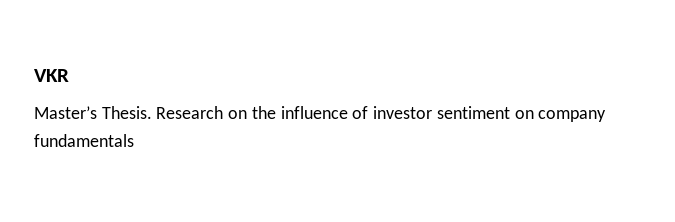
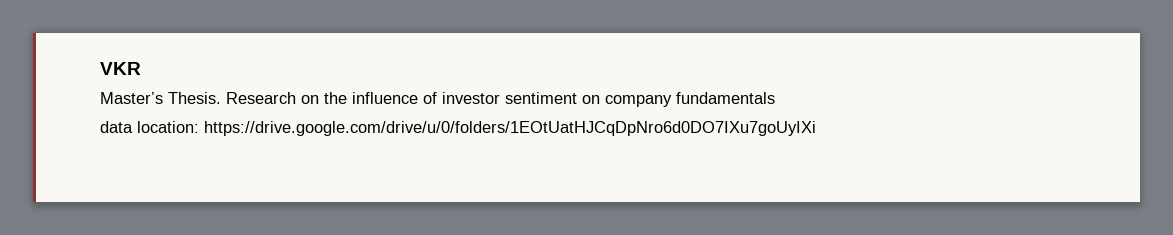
(134, 140) none -> [100,121,816,136] // data location: https://drive.google.com/drive/u/0/folders/1EOtUatHJCqDpNro6d0DO7IXu7goUyIXi

